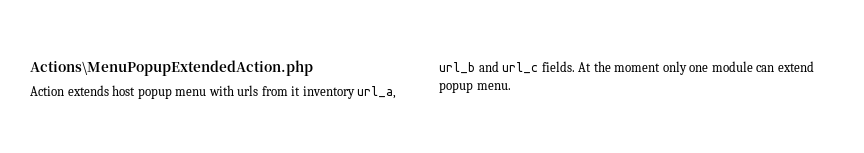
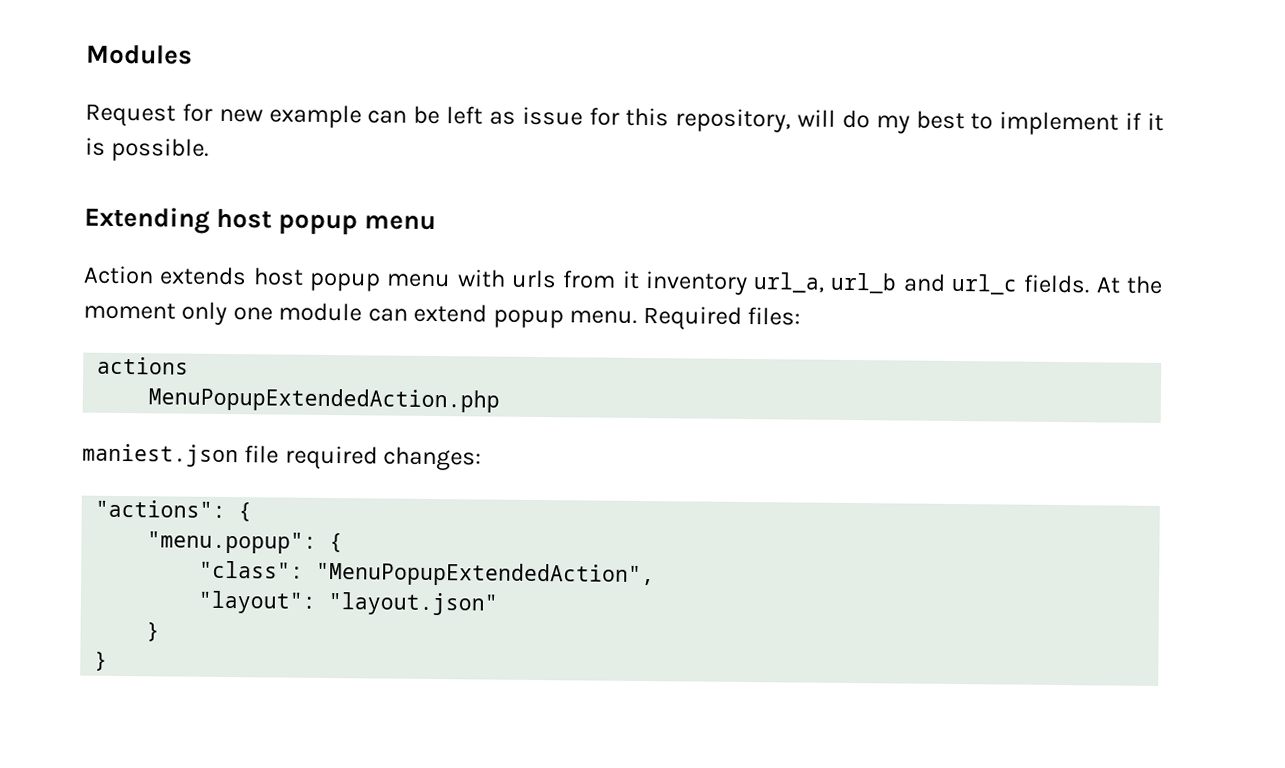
[30,60,313,76] Actions\MenuPopupExtendedAction.php -> [86,44,193,65] [85,103,1164,136] [85,137,210,162] [84,206,437,236] Modules // Request for new example can be left as issue for this repository, will do my best to implement if it is possible. // Extending host popup menu
(511, 86) none -> [642,305,802,330] [97,356,190,375] [148,387,501,413] [82,443,483,471] [95,499,253,522] [147,531,344,554] [199,560,656,588] [198,590,499,616] [146,622,161,642] [94,651,109,671] Required files: // actions // MenuPopupExtendedAction.php // maniest.json file required changes: // "actions": { // "menu.popup": { // "class": "MenuPopupExtendedAction", // "layout": "layout.json" // } // }

